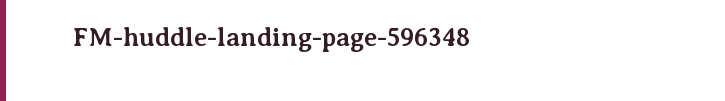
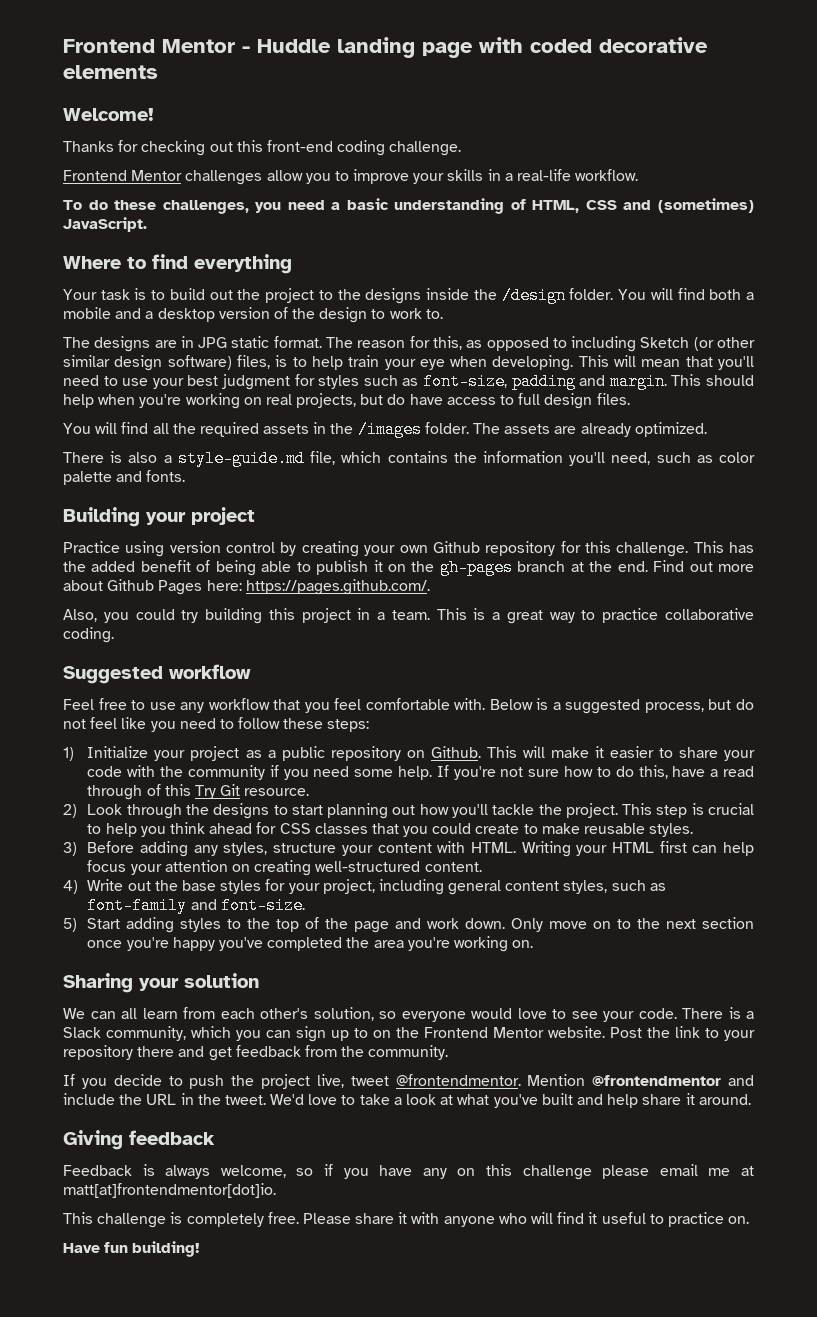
[73,27,470,52] FM-huddle-landing-page-596348 -> [63,37,708,58] [63,65,158,79] [63,108,154,121] [63,140,462,156] [63,169,639,185] [63,198,755,214] [63,217,147,232] [63,254,292,274] [63,287,754,304] [63,307,443,323] [63,336,755,352] [63,355,754,371] [63,373,755,390] [63,393,630,409] [63,421,707,438] [63,450,755,467] [63,470,186,485] [63,507,255,527] [63,541,754,557] [63,559,755,576] [63,579,430,595] [63,608,754,624] [63,627,114,643] [63,664,251,684] [63,698,754,714] [63,717,370,732] [63,746,755,761] [87,765,755,780] [87,784,310,800] [63,803,754,819] [87,822,694,837] [63,841,755,857] [87,860,482,876] [63,879,666,895] [87,897,305,914] [63,917,755,933] [87,936,534,952] [63,973,259,993] [63,1007,754,1022] [63,1026,755,1042] [63,1045,449,1061] [63,1074,754,1089] [63,1093,751,1108] [63,1130,215,1150] [63,1164,755,1180] [63,1183,276,1198] [63,1212,750,1228] [63,1241,201,1257] Frontend Mentor - Huddle landing page with coded decorative elements // Welcome! // Thanks for checking out this front-end coding challenge. // Frontend Mentor challenges allow you to improve your skills in a real-life workflow. // To do these challenges, you need a basic understanding of HTML, CSS and (sometimes) JavaScript. // Where to find everything // Your task is to build out the project to the designs inside the /design folder. You will find both a mobile and a desktop version of the design to work to. // The designs are in JPG static format. The reason for this, as opposed to including Sketch (or other similar design software) files, is to help train your eye when developing. This will mean that you'll need to use your best judgment for styles such as font-size, padding and margin. This should help when you're working on real projects, but do have access to full design files. // You will find all the required assets in the /images folder. The assets are already optimized. // There is also a style-guide.md file, which contains the information you'll need, such as color palette and fonts. // Building your project // Practice using version control by creating your own Github repository for this challenge. This has the added benefit of being able to publish it on the gh-pages branch at the end. Find out more about Github Pages here: https://pages.github.com/. // Also, you could try building this project in a team. This is a great way to practice collaborative coding. // Suggested workflow // Feel free to use any workflow that you feel comfortable with. Below is a suggested process, but do not feel like you need to follow these steps: // 1) Initialize your project as a public repository on Github. This will make it easier to share your code with the community if you need some help. If you're not sure how to do this, have a read through of this Try Git resource. // 2) Look through the designs to start planning out how you'll tackle the project. This step is crucial to help you think ahead for CSS classes that you could create to make reusable styles. // 3) Before adding any styles, structure your content with HTML. Writing your HTML first can help focus your attention on creating well-structured content. // 4) Write out the base styles for your project, including general content styles, such as font-family and font-size. // 5) Start adding styles to the top of the page and work down. Only move on to the next section once you're happy you've completed the area you're working on. // Sharing your solution // We can all learn from each other's solution, so everyone would love to see your code. There is a Slack community, which you can sign up to on the Frontend Mentor website. Post the link to your repository there and get feedback from the community. // If you decide to push the project live, tweet @frontendmentor. Mention @frontendmentor and include the URL in the tweet. We'd love to take a look at what you've built and help share it around. // Giving feedback // Feedback is always welcome, so if you have any on this challenge please email me at matt[at]frontendmentor[dot]io. // This challenge is completely free. Please share it with anyone who will find it useful to practice on. // Have fun building!

